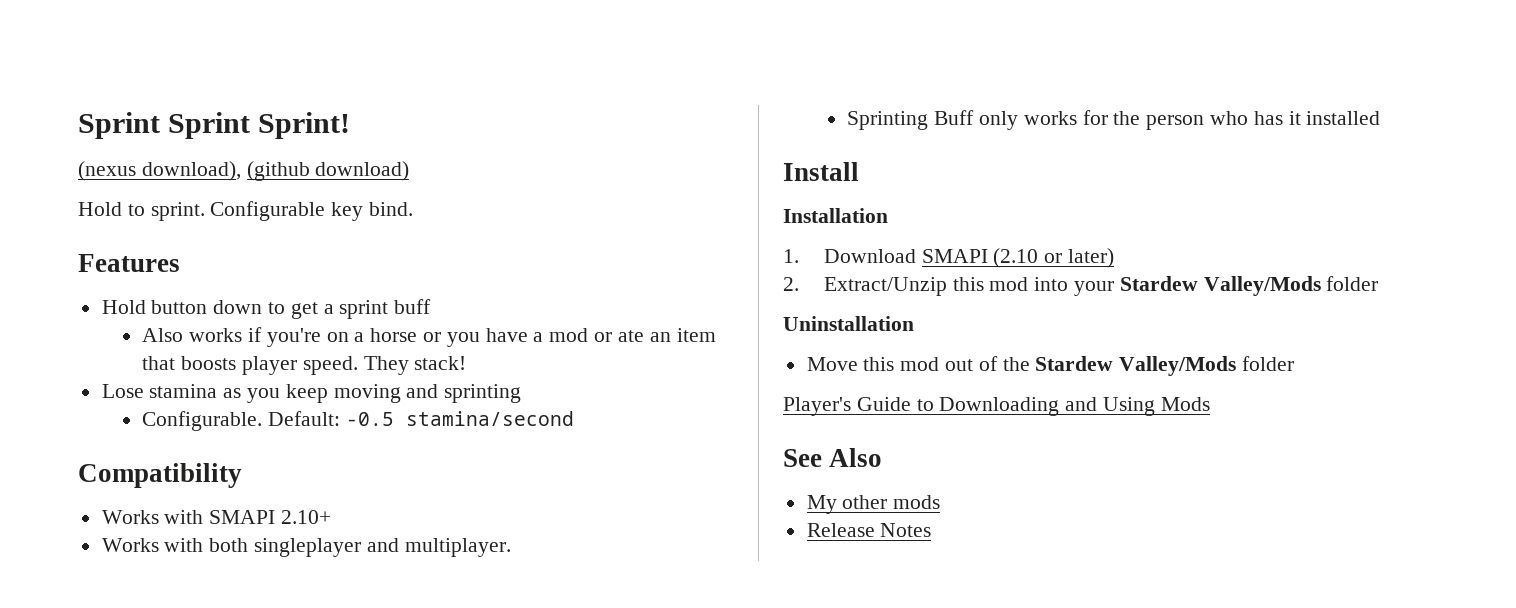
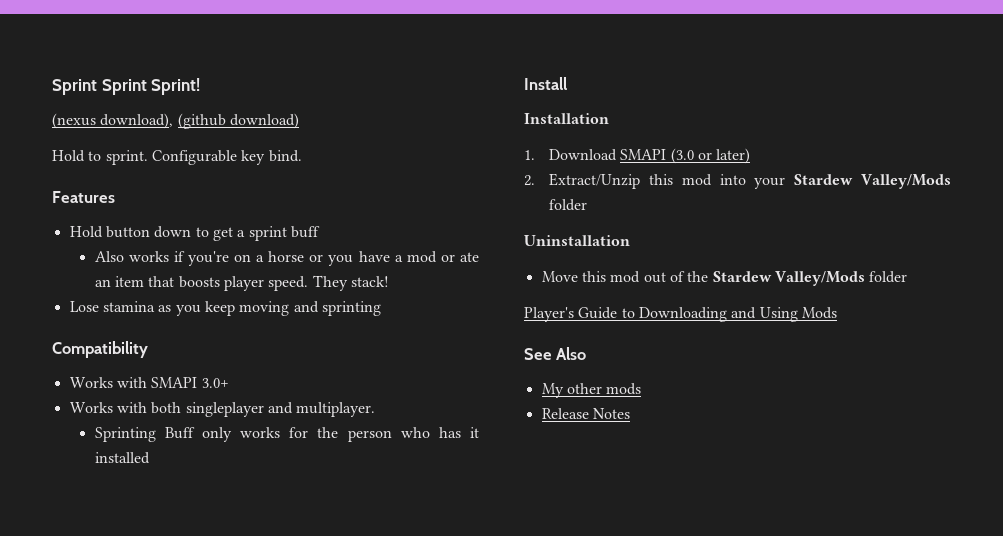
[142,411,575,431] // Configurable. Default: -0.5 stamina/second -> (381, 308) none
[281,510,332,524] 2.10+ -> [201,378,229,388] 3.0+
[993,248,1039,268] (2.10 -> [670,148,694,164] (3.0

